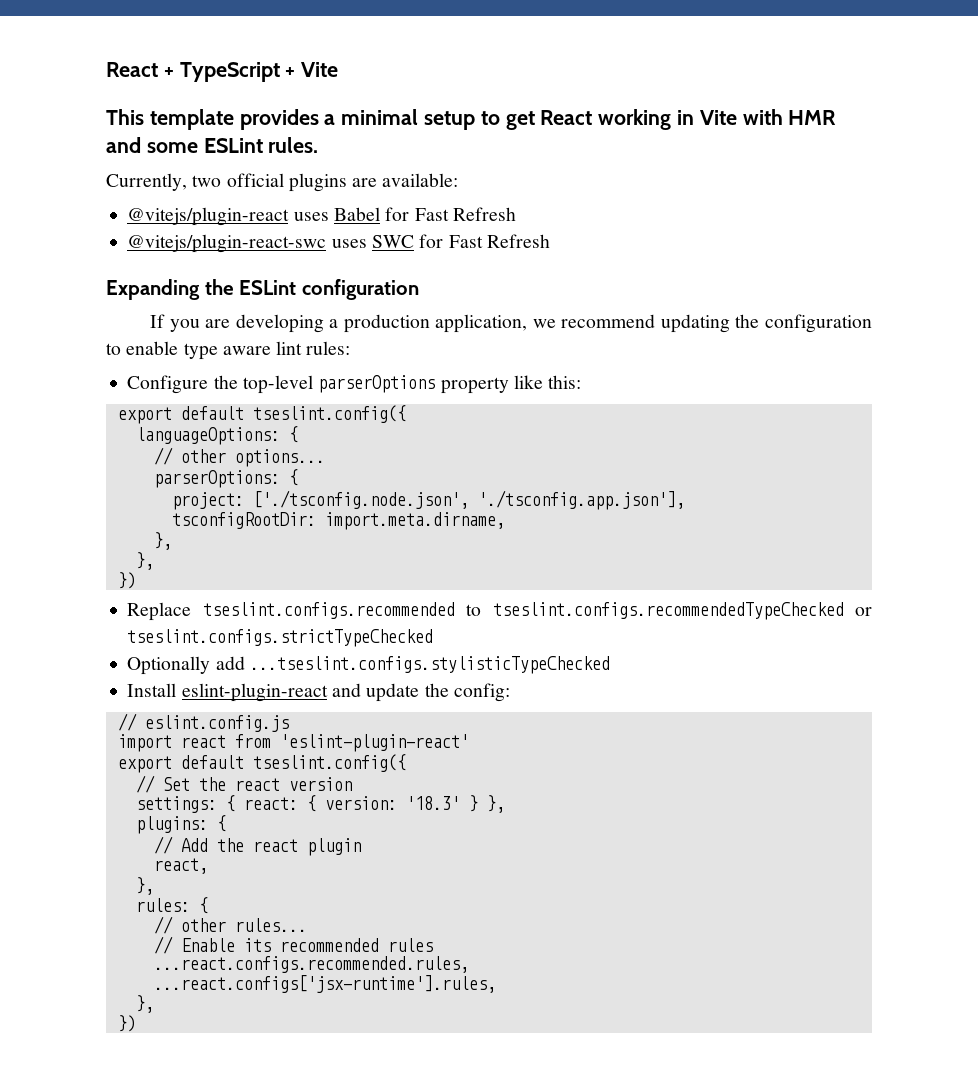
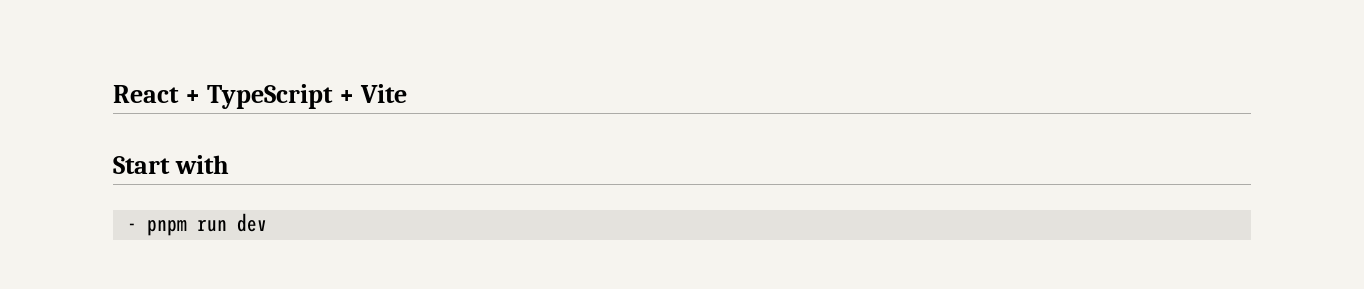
[106,109,837,130] [106,137,319,153] [106,173,459,192] [127,207,516,226] [127,234,550,253] [106,279,419,300] [150,314,872,333] [106,341,351,360] [127,375,582,394] [117,405,406,424] [135,426,298,445] [153,447,325,467] [153,469,298,488] [171,490,685,510] [171,512,505,530] [153,532,172,550] [135,552,154,570] [117,572,136,589] [127,602,872,621] [127,629,434,647] [127,656,610,675] [127,683,510,702] [117,713,289,732] [117,734,469,752] [117,754,406,773] [135,775,352,793] [135,795,505,813] [135,815,226,834] [153,836,361,856] [153,858,208,874] [135,877,154,895] [135,897,208,914] [153,916,307,934] [153,936,433,954] [153,956,469,973] [153,975,496,993] [135,995,154,1013] [117,1015,136,1032] This template provides a minimal setup to get React working in Vite with HMR and some ESLint rules. // Currently, two official plugins are available: // @vitejs/plugin-react uses Babel for Fast Refresh // @vitejs/plugin-react-swc uses SWC for Fast Refresh // Expanding the ESLint configuration // If you are developing a production application, we recommend updating the configuration to enable type aware lint rules: // Configure the top-level parserOptions property like this: // export default tseslint.config({ // languageOptions: { // // other options... // parserOptions: { // project: ['./tsconfig.node.json', './tsconfig.app.json'], // tsconfigRootDir: import.meta.dirname, // }, // }, // }) // Replace tseslint.configs.recommended to tseslint.configs.recommendedTypeChecked or tseslint.configs.strictTypeChecked // Optionally add ...tseslint.configs.stylisticTypeChecked // Install eslint-plugin-react and update the config: // // eslint.config.js // import react from 'eslint-plugin-react' // export default tseslint.config({ // // Set the react version // settings: { react: { version: '18.3' } }, // plugins: { // // Add the react plugin // react, // }, // rules: { // // other rules... // // Enable its recommended rules // ...react.configs.recommended.rules, // ...react.configs['jsx-runtime'].rules, // }, // }) -> [113,155,229,174] [126,213,267,236] Start with // - pnpm run dev

